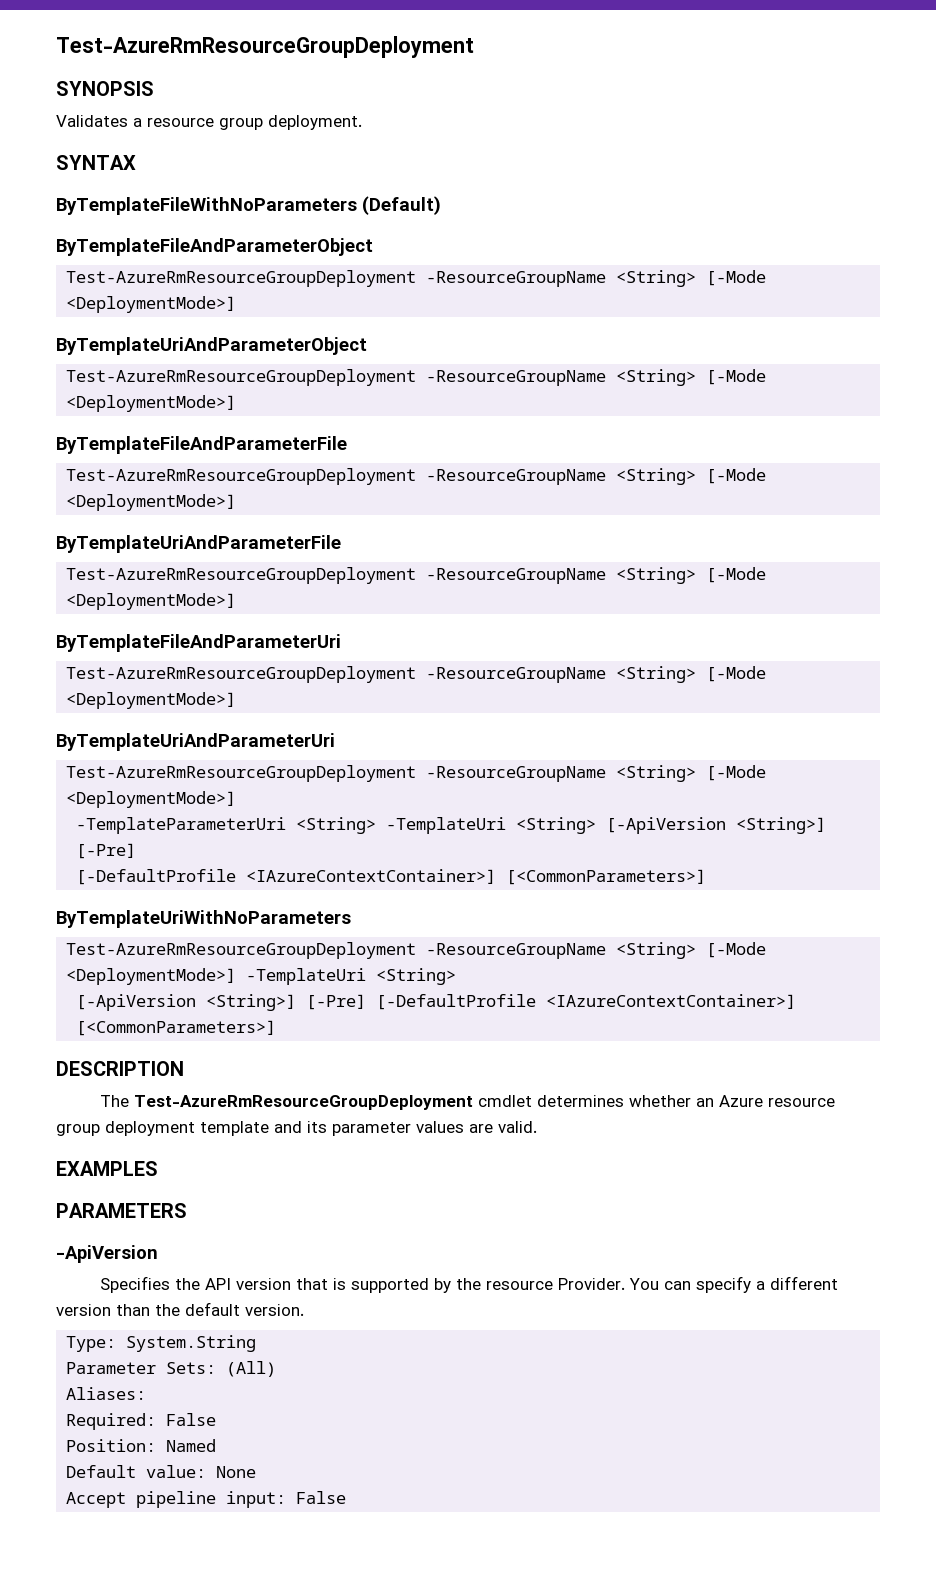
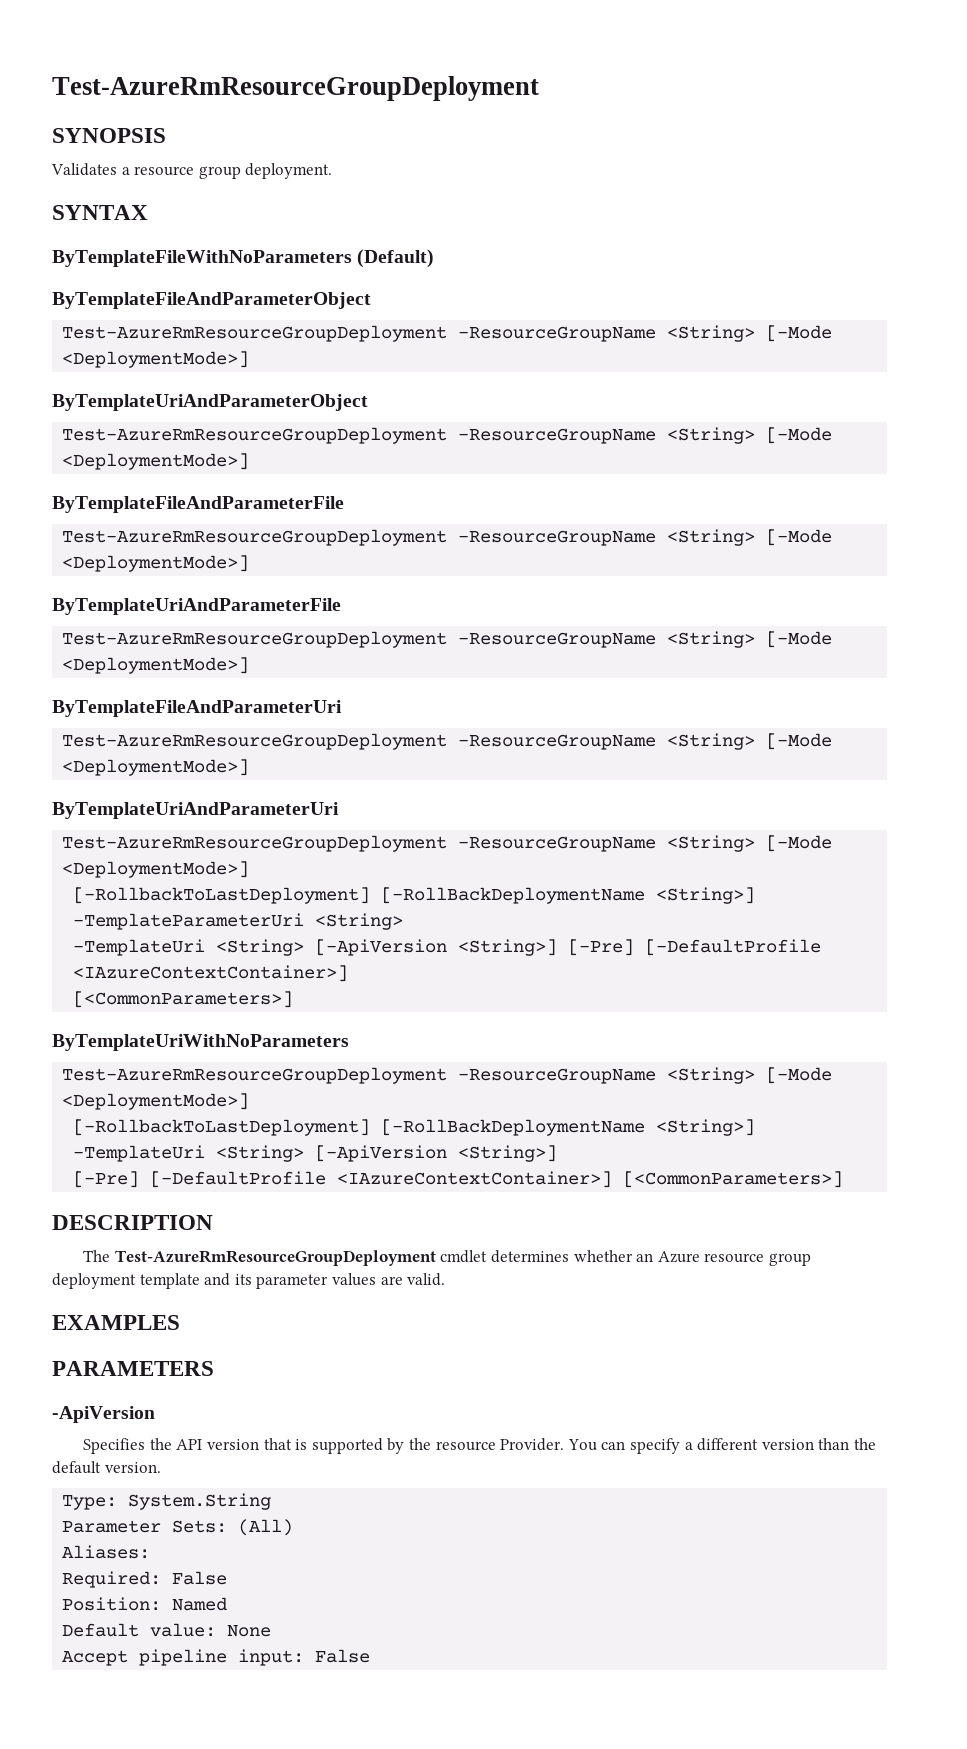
(237, 799) none -> [73,887,756,904] [-RollbackToLastDeployment] [-RollBackDeploymentName <String>]
(377, 825) none -> (404, 921) //
[76,869,497,885] // [-DefaultProfile <IAzureContextContainer>] -> [645,939,822,956] [73,965,349,982] [-DefaultProfile <IAzureContextContainer>] //
[246,968,457,985] [76,994,297,1011] -TemplateUri <String> // [-ApiVersion <String>] -> [73,1119,756,1136] [73,1145,558,1162] // [-RollbackToLastDeployment] [-RollBackDeploymentName <String>] -TemplateUri <String> [-ApiVersion <String>] //

